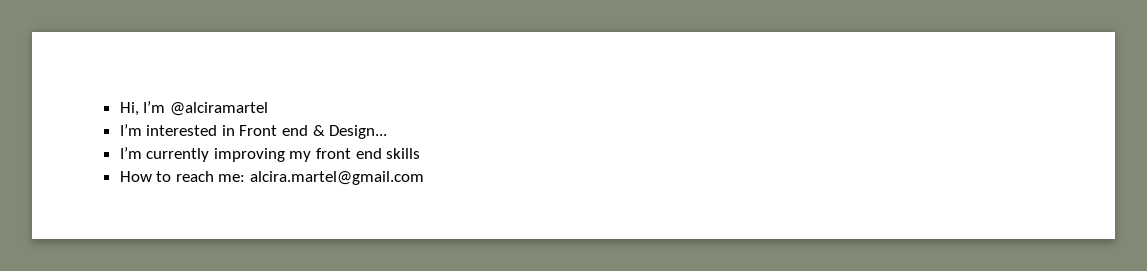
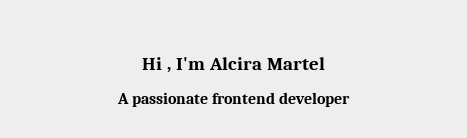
[119,101,268,116] [119,124,388,139] [119,147,421,162] [119,171,425,185] Hi, I’m @alciramartel // I’m interested in Front end & Design... // I’m currently improving my front end skills // How to reach me: alcira.martel@gmail.com -> [142,57,325,73] [116,92,351,107] Hi , I'm Alcira Martel // A passionate frontend developer

